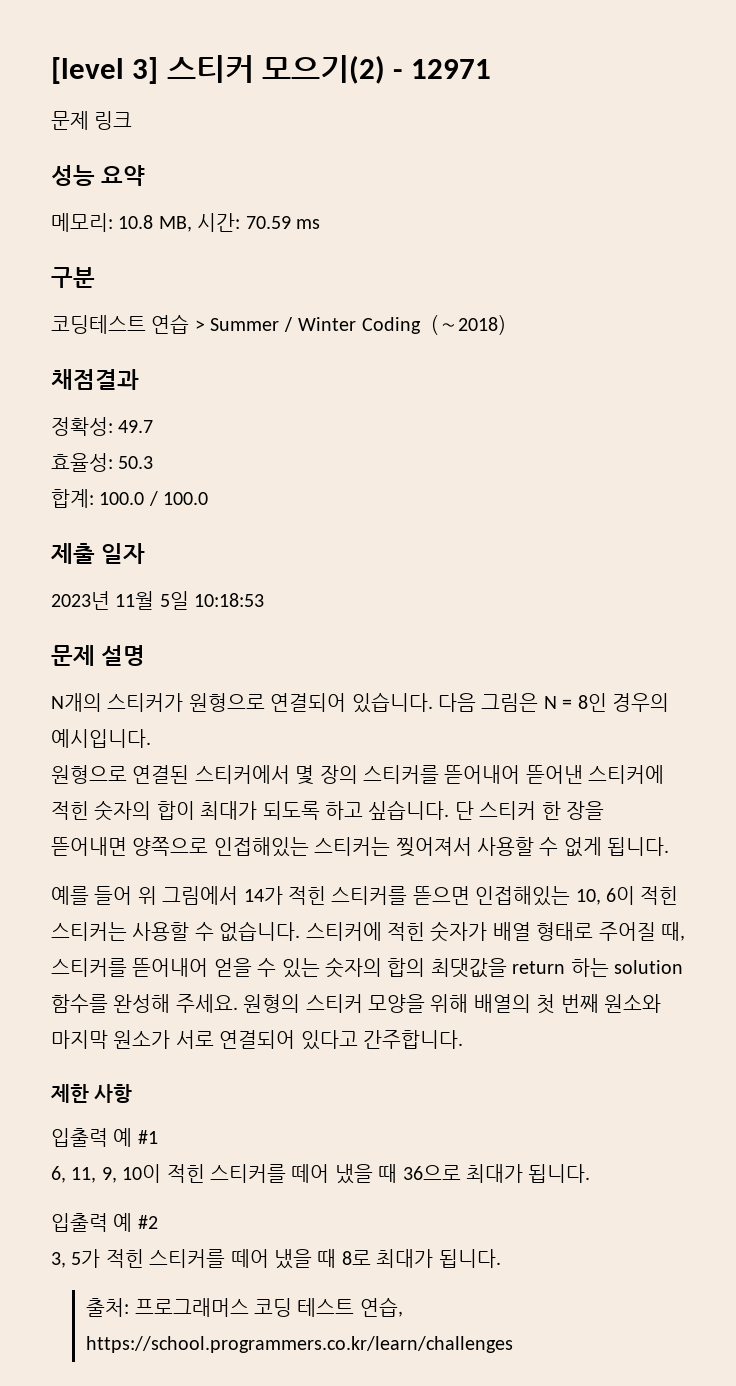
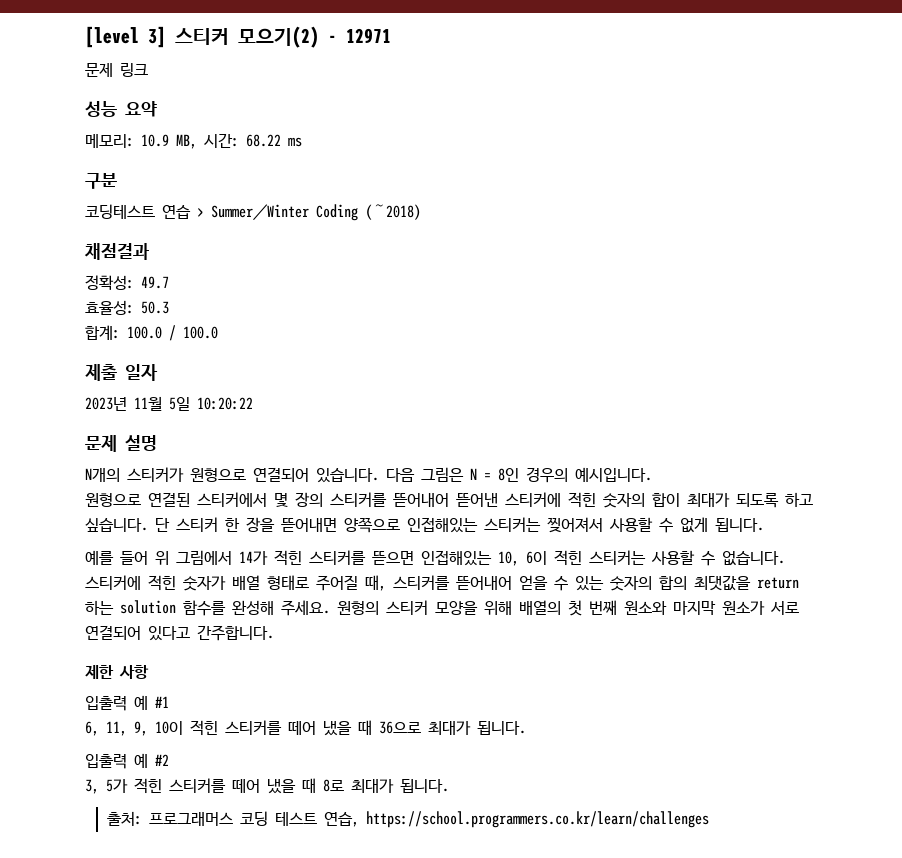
[118,215,154,229] 10.8 -> [141,134,169,147] 10.9
[245,216,291,229] 70.59 -> [246,134,281,147] 68.22
[194,593,265,607] 10:18:53 -> [197,397,253,410] 10:20:22

